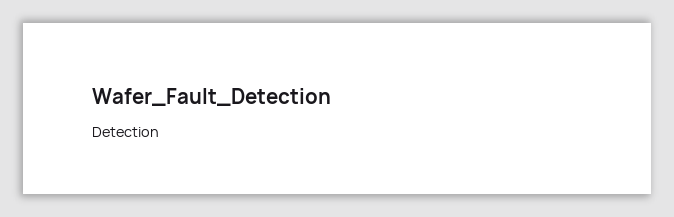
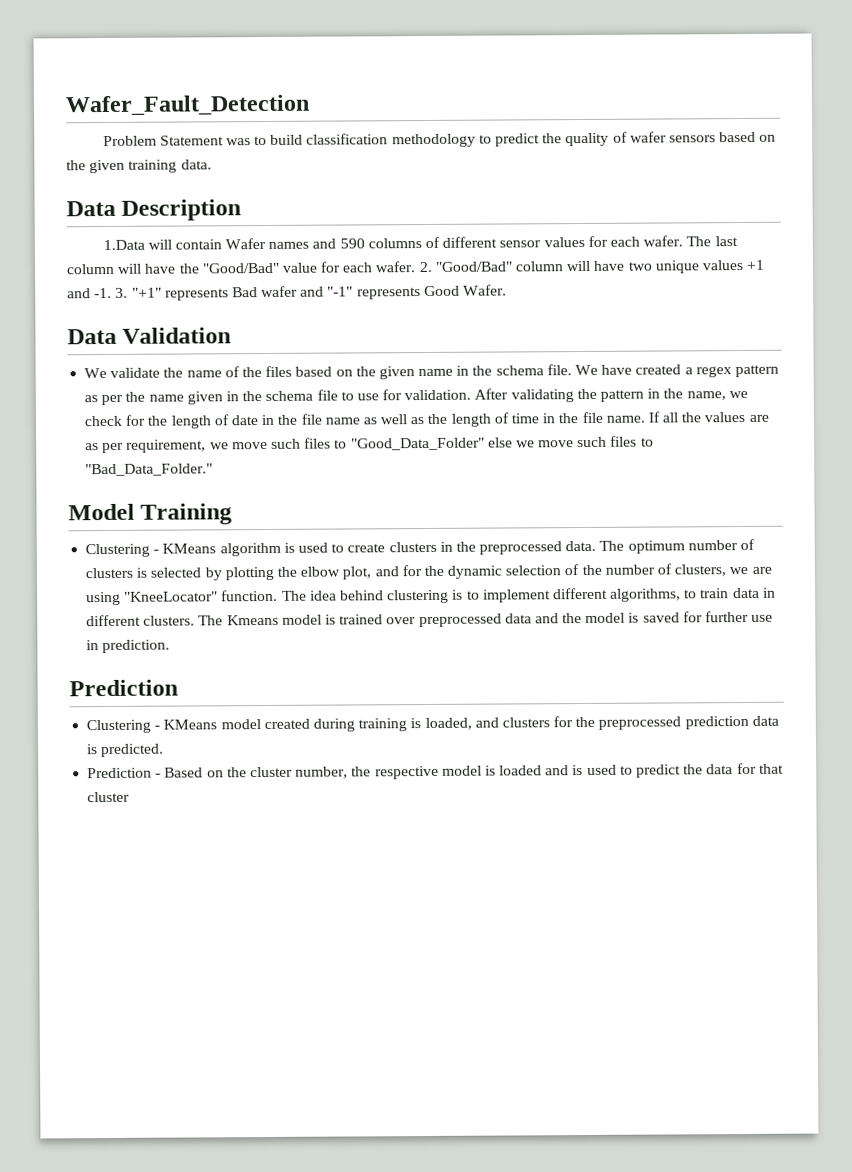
[92,127,159,137] Detection -> [102,131,777,148] [66,159,212,174] [66,199,242,221] [102,235,738,251] [66,259,766,275] [67,284,508,301] [67,327,232,345] [84,364,779,380] [84,388,748,406] [84,411,769,429] [85,435,654,454] [85,463,214,477] [68,503,233,525] [85,538,756,558] [85,563,772,581] [86,587,776,606] [86,610,774,628] [86,639,171,654] [69,679,178,697] [86,715,779,734] [86,743,165,758] [87,762,784,780] [87,791,131,803] Problem Statement was to build classification methodology to predict the quality of wafer sensors based on the given training data. // Data Description // 1.Data will contain Wafer names and 590 columns of different sensor values for each wafer. The last column will have the "Good/Bad" value for each wafer. 2. "Good/Bad" column will have two unique values +1 and -1. 3. "+1" represents Bad wafer and "-1" represents Good Wafer. // Data Validation // We validate the name of the files based on the given name in the schema file. We have created a regex pattern as per the name given in the schema file to use for validation. After validating the pattern in the name, we check for the length of date in the file name as well as the length of time in the file name. If all the values are as per requirement, we move such files to "Good_Data_Folder" else we move such files to "Bad_Data_Folder." // Model Training // Clustering - KMeans algorithm is used to create clusters in the preprocessed data. The optimum number of clusters is selected by plotting the elbow plot, and for the dynamic selection of the number of clusters, we are using "KneeLocator" function. The idea behind clustering is to implement different algorithms, to train data in different clusters. The Kmeans model is trained over preprocessed data and the model is saved for further use in prediction. // Prediction // Clustering - KMeans model created during training is loaded, and clusters for the preprocessed prediction data is predicted. // Prediction - Based on the cluster number, the respective model is loaded and is used to predict the data for that cluster

